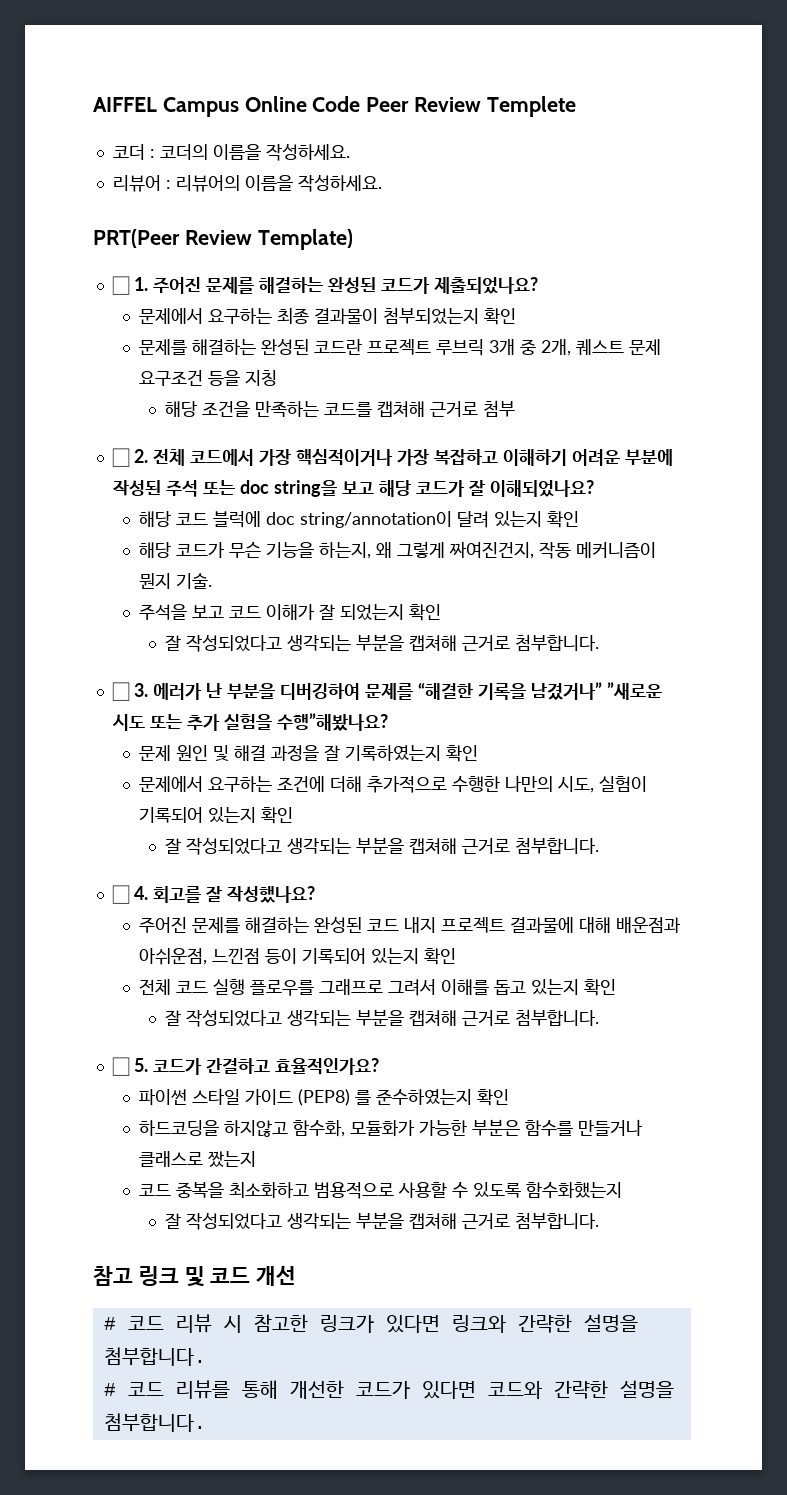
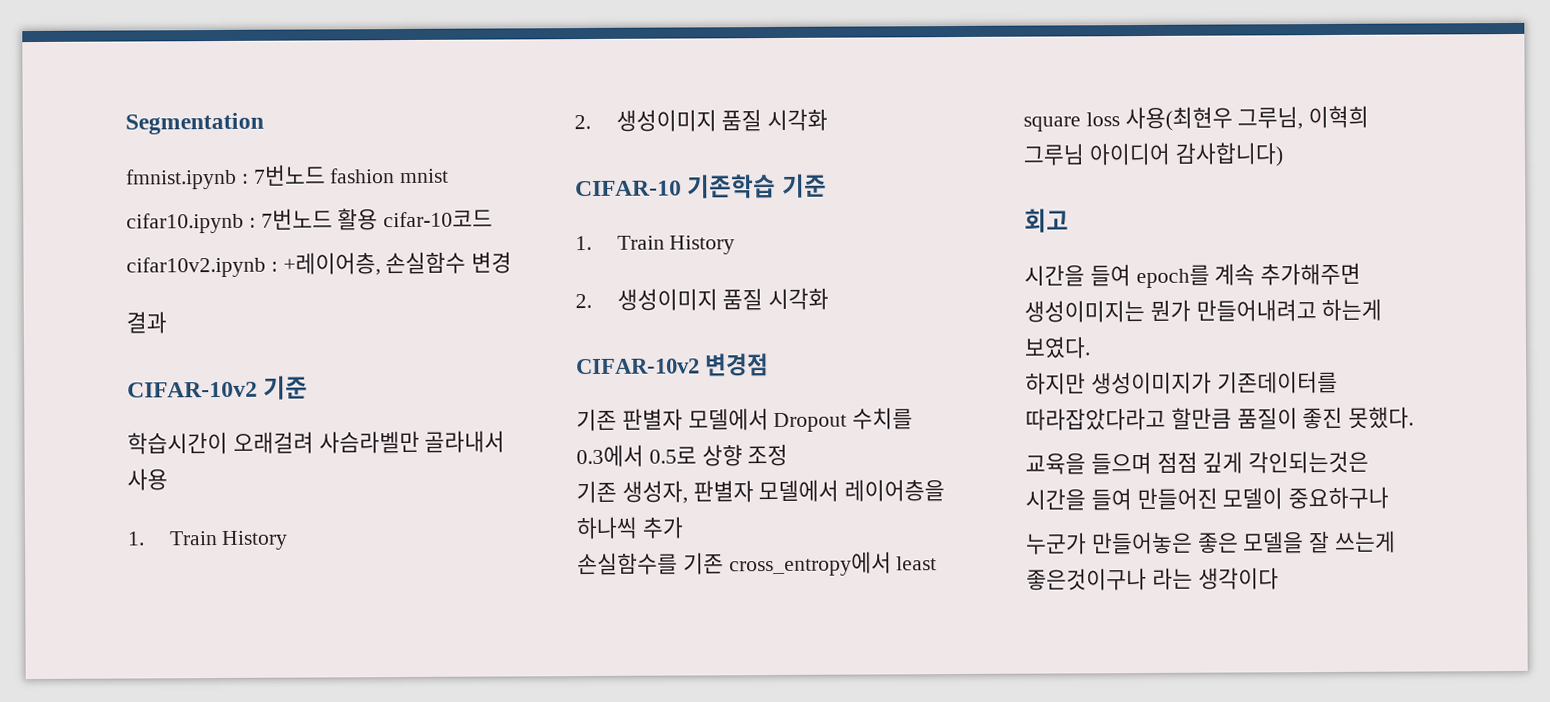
[93,96,576,117] [112,143,350,161] [112,174,382,192] [93,229,353,250] [111,276,538,295] [138,307,516,325] [138,339,661,356] [138,370,277,386] [165,400,516,418] [111,448,673,467] [112,480,594,497] [138,511,579,528] [138,541,656,559] [138,573,212,589] [138,604,441,621] [165,634,600,652] [111,682,662,701] [111,713,388,731] [138,745,478,762] [138,775,647,793] [138,807,293,824] [165,837,600,855] [111,885,315,904] [138,917,681,933] [138,948,456,965] [138,979,616,996] [165,1009,600,1027] [111,1057,379,1076] [138,1088,509,1106] [138,1119,643,1137] [138,1151,256,1167] [138,1181,622,1199] [165,1212,600,1230] [93,1265,297,1287] [103,1314,638,1333] [103,1347,206,1366] [103,1380,674,1399] [103,1413,206,1432] AIFFEL Campus Online Code Peer Review Templete // 코더 : 코더의 이름을 작성하세요. // 리뷰어 : 리뷰어의 이름을 작성하세요. // PRT(Peer Review Template) // ☐ 1. 주어진 문제를 해결하는 완성된 코드가 제출되었나요? // 문제에서 요구하는 최종 결과물이 첨부되었는지 확인 // 문제를 해결하는 완성된 코드란 프로젝트 루브릭 3개 중 2개, 퀘스트 문제 요구조건 등을 지칭 // 해당 조건을 만족하는 코드를 캡쳐해 근거로 첨부 // ☐ 2. 전체 코드에서 가장 핵심적이거나 가장 복잡하고 이해하기 어려운 부분에 작성된 주석 또는 doc string을 보고 해당 코드가 잘 이해되었나요? // 해당 코드 블럭에 doc string/annotation이 달려 있는지 확인 // 해당 코드가 무슨 기능을 하는지, 왜 그렇게 짜여진건지, 작동 메커니즘이 뭔지 기술. // 주석을 보고 코드 이해가 잘 되었는지 확인 // 잘 작성되었다고 생각되는 부분을 캡쳐해 근거로 첨부합니다. // ☐ 3. 에러가 난 부분을 디버깅하여 문제를 “해결한 기록을 남겼거나” ”새로운 시도 또는 추가 실험을 수행”해봤나요? // 문제 원인 및 해결 과정을 잘 기록하였는지 확인 // 문제에서 요구하는 조건에 더해 추가적으로 수행한 나만의 시도, 실험이 기록되어 있는지 확인 // 잘 작성되었다고 생각되는 부분을 캡쳐해 근거로 첨부합니다. // ☐ 4. 회고를 잘 작성했나요? // 주어진 문제를 해결하는 완성된 코드 내지 프로젝트 결과물에 대해 배운점과 아쉬운점, 느낀점 등이 기록되어 있는지 확인 // 전체 코드 실행 플로우를 그래프로 그려서 이해를 돕고 있는지 확인 // 잘 작성되었다고 생각되는 부분을 캡쳐해 근거로 첨부합니다. // ☐ 5. 코드가 간결하고 효율적인가요? // 파이썬 스타일 가이드 (PEP8) 를 준수하였는지 확인 // 하드코딩을 하지않고 함수화, 모듈화가 가능한 부분은 함수를 만들거나 클래스로 짰는지 // 코드 중복을 최소화하고 범용적으로 사용할 수 있도록 함수화했는지 // 잘 작성되었다고 생각되는 부분을 캡쳐해 근거로 첨부합니다. // 참고 링크 및 코드 개선 // # 코드 리뷰 시 참고한 링크가 있다면 링크와 간략한 설명을 첨부합니다. // # 코드 리뷰를 통해 개선한 코드가 있다면 코드와 간략한 설명을 첨부합니다. -> [125,112,264,135] [126,164,450,190] [126,208,494,234] [126,251,513,278] [126,311,167,334] [127,375,309,400] [127,430,506,455] [127,468,168,491] [127,530,289,550] [574,108,829,132] [575,173,827,199] [575,235,736,255] [575,287,830,311] [576,353,770,377] [576,407,914,433] [576,443,789,468] [576,479,946,504] [576,516,684,540] [577,551,938,577] [1023,105,1370,132] [1023,142,1284,167] [1024,208,1069,233] [1024,262,1362,289] [1024,298,1383,323] [1024,336,1091,359] [1025,370,1338,395] [1025,406,1415,431] [1025,450,1370,475] [1025,486,1390,511] [1025,530,1397,555] [1026,567,1279,591] Segmentation // fmnist.ipynb : 7번노드 fashion mnist // cifar10.ipynb : 7번노드 활용 cifar-10코드 // cifar10v2.ipynb : +레이어층, 손실함수 변경 // 결과 // CIFAR-10v2 기준 // 학습시간이 오래걸려 사슴라벨만 골라내서 사용 // 1. Train History // 2. 생성이미지 품질 시각화 // CIFAR-10 기존학습 기준 // 1. Train History // 2. 생성이미지 품질 시각화 // CIFAR-10v2 변경점 // 기존 판별자 모델에서 Dropout 수치를 0.3에서 0.5로 상향 조정 // 기존 생성자, 판별자 모델에서 레이어층을 하나씩 추가 // 손실함수를 기존 cross_entropy에서 least square loss 사용(최현우 그루님, 이혁희 그루님 아이디어 감사합니다) // 회고 // 시간을 들여 epoch를 계속 추가해주면 생성이미지는 뭔가 만들어내려고 하는게 보였다. // 하지만 생성이미지가 기존데이터를 따라잡았다라고 할만큼 품질이 좋진 못했다. // 교육을 들으며 점점 깊게 각인되는것은 시간을 들여 만들어진 모델이 중요하구나 // 누군가 만들어놓은 좋은 모델을 잘 쓰는게 좋은것이구나 라는 생각이다

